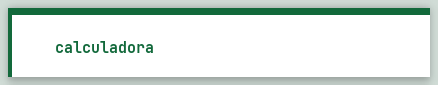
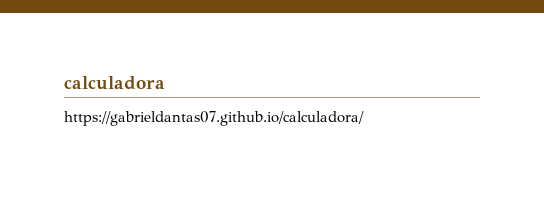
(154, 47) none -> [64,111,364,126] // https://gabrieldantas07.github.io/calculadora/

